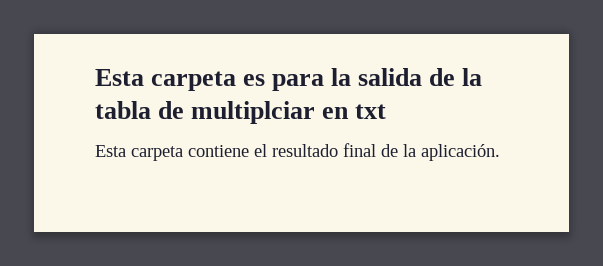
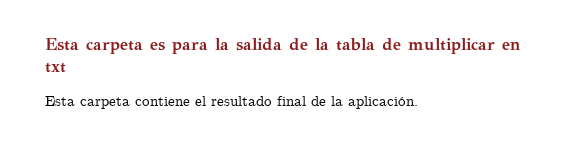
[191,101,316,124] multiplciar -> [408,38,495,54] multiplicar

